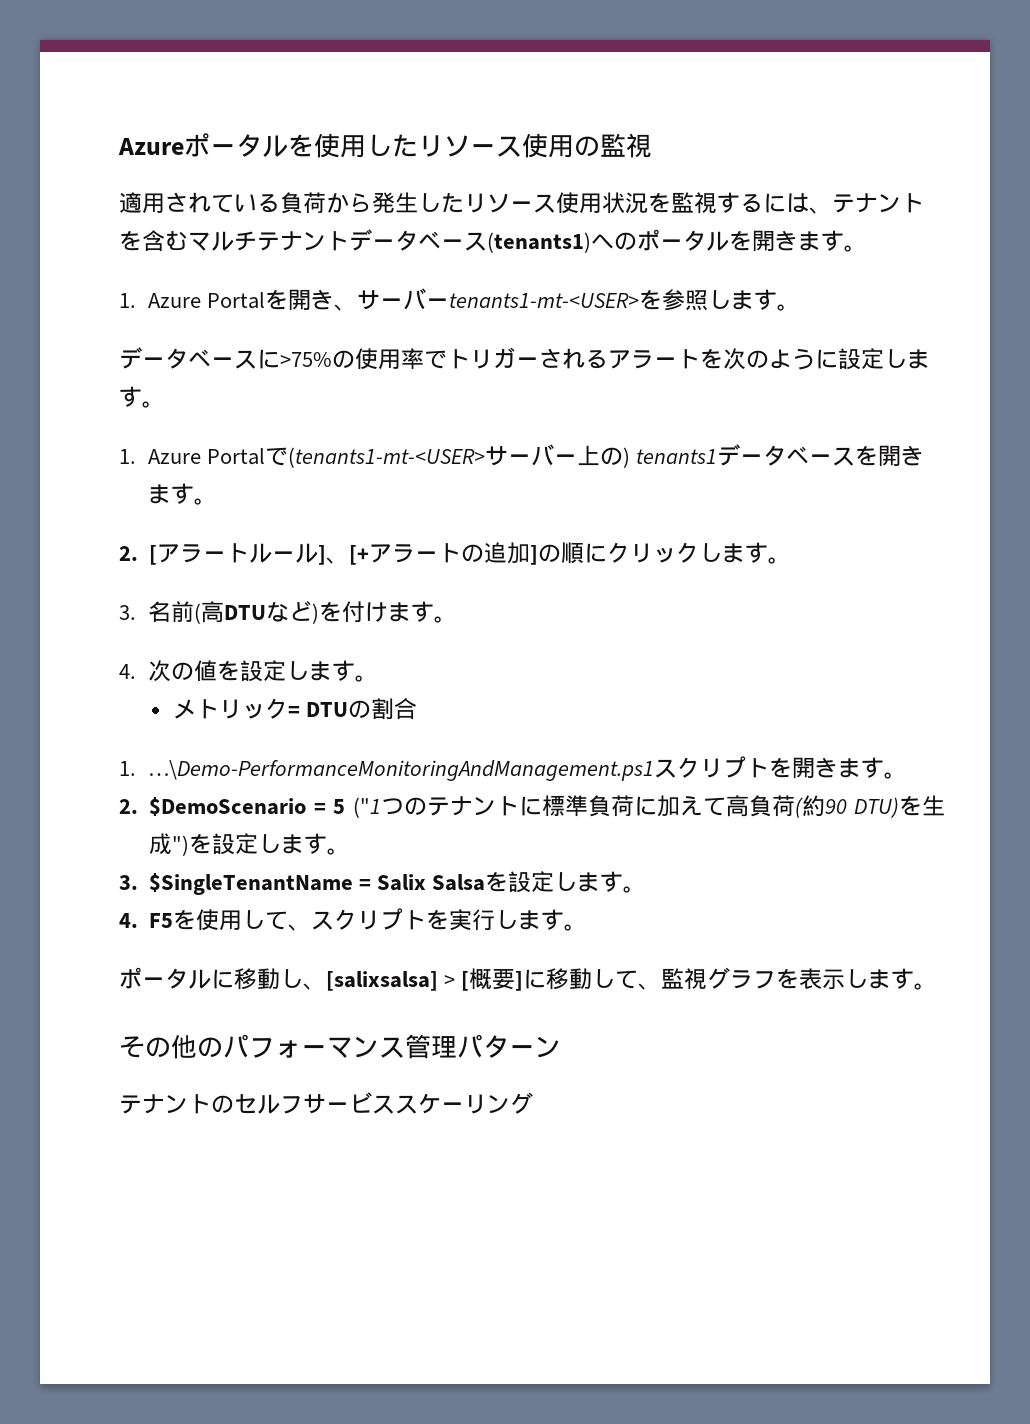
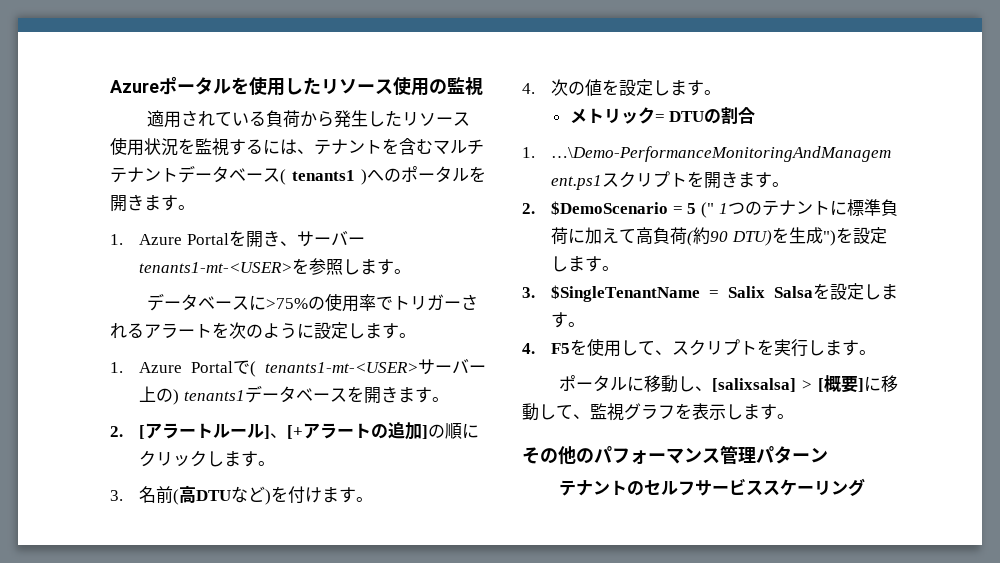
[487,232,591,253] (tenants1) -> [280,169,367,185] ( tenants1 )
[287,447,485,468] (tenants1-mt-<USER> -> [249,361,418,377] ( tenants1-mt-<USER>
[352,797,381,818] ("1 -> [701,202,728,218] (" 1

